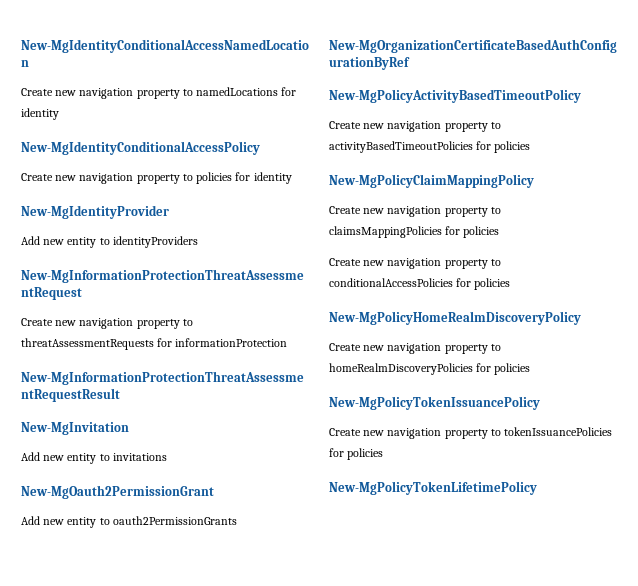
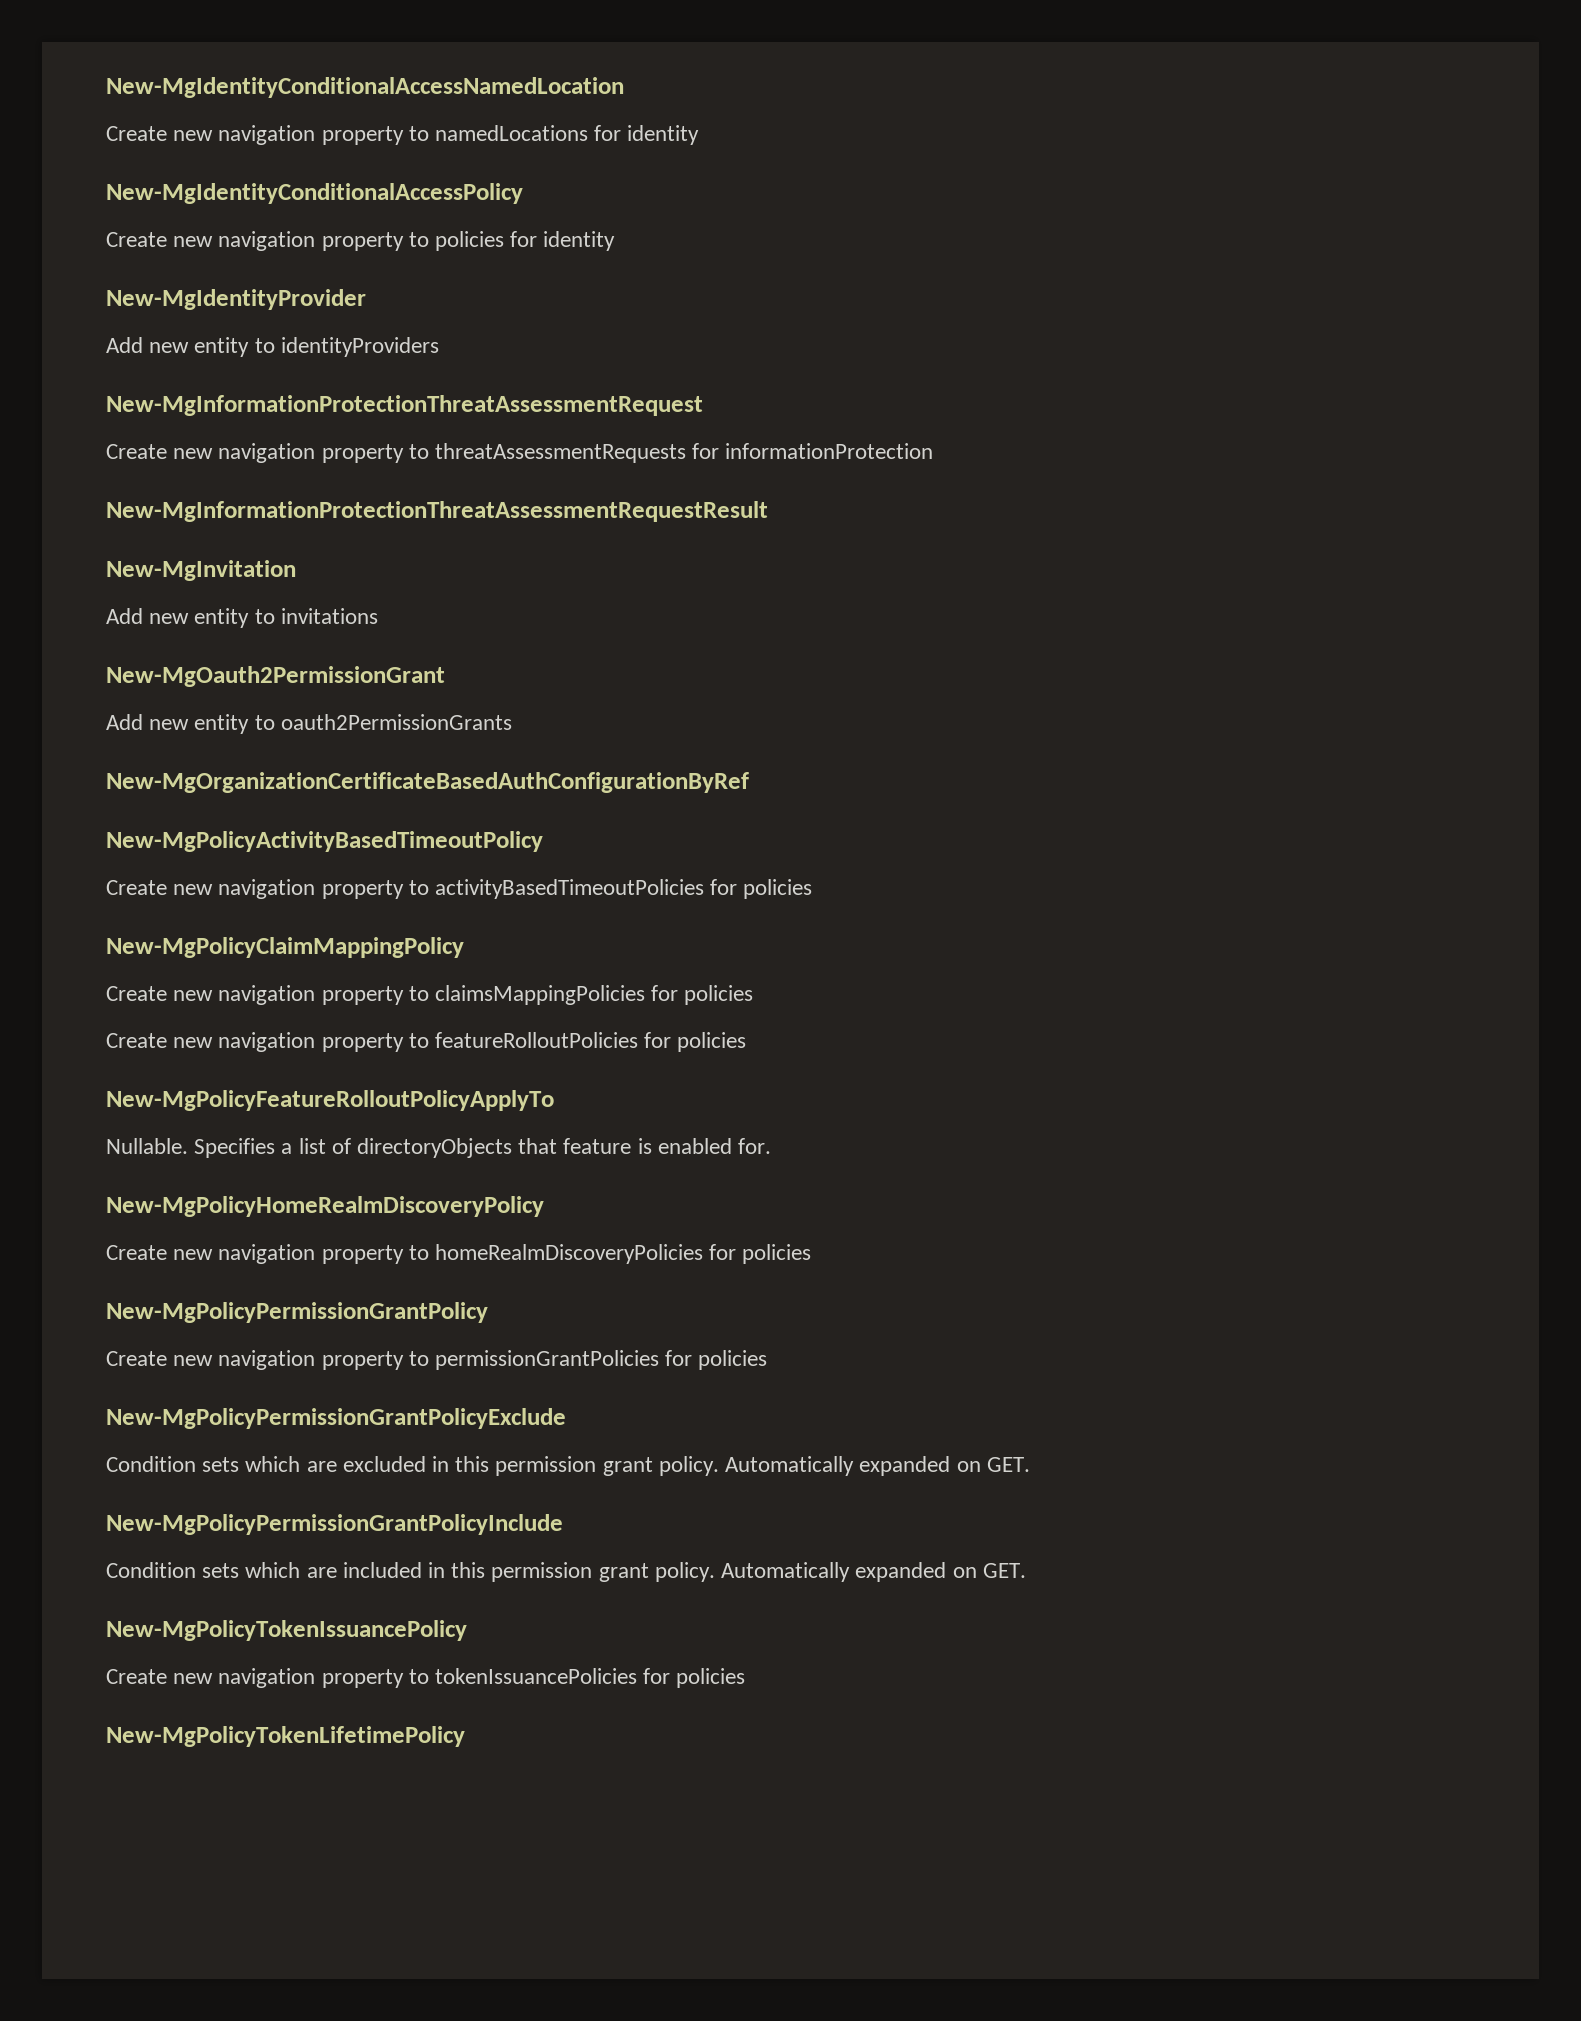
[329,278,511,290] conditionalAccessPolicies for policies -> [435,1032,747,1052] [106,1090,554,1111] [106,1138,772,1158] featureRolloutPolicies for policies // New-MgPolicyFeatureRolloutPolicyApplyTo // Nullable. Specifies a list of directoryObjects that feature is enabled for.
(531, 369) none -> [106,1302,488,1323] [106,1350,768,1370] [106,1408,566,1429] [106,1456,1030,1476] [106,1514,563,1535] [106,1562,1026,1582] // New-MgPolicyPermissionGrantPolicy // Create new navigation property to permissionGrantPolicies for policies // New-MgPolicyPermissionGrantPolicyExclude // Condition sets which are excluded in this permission grant policy. Automatically expanded on GET. // New-MgPolicyPermissionGrantPolicyInclude // Condition sets which are included in this permission grant policy. Automatically expanded on GET.

